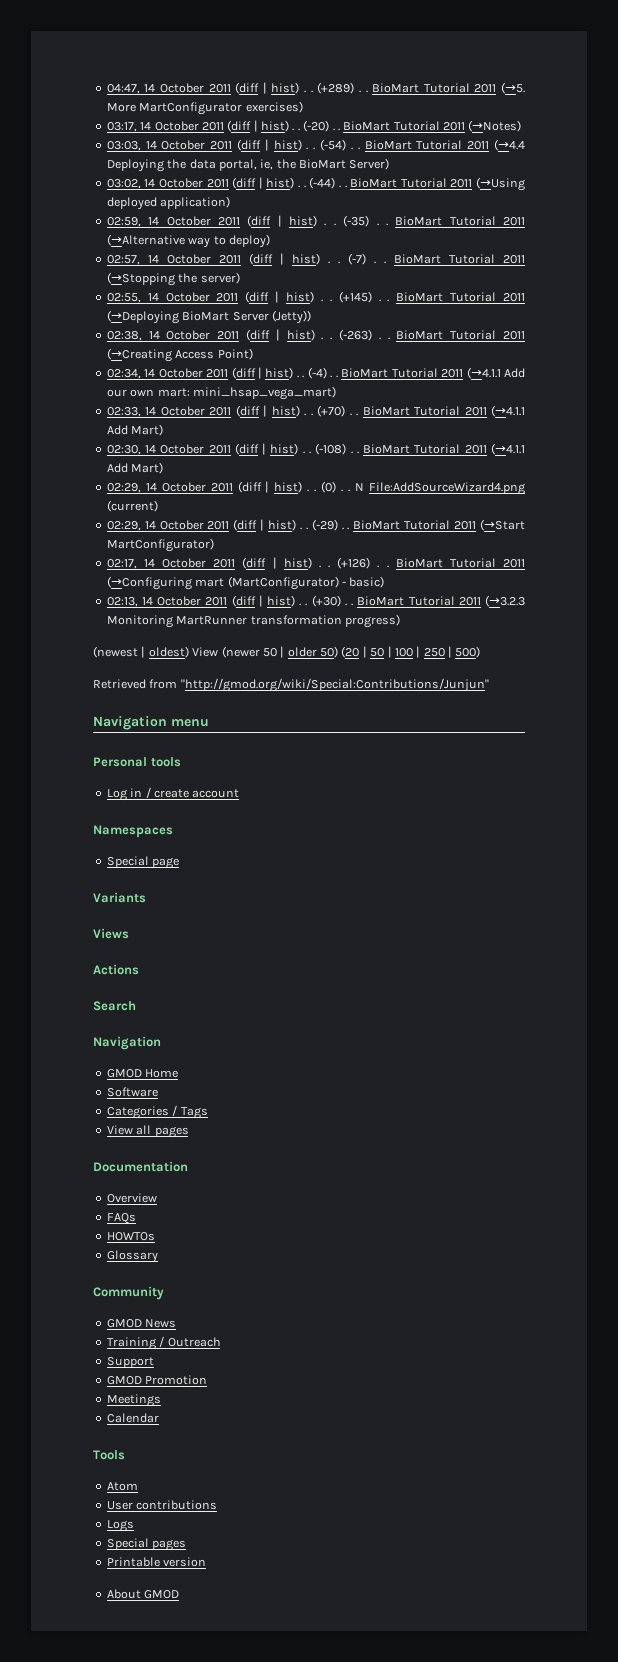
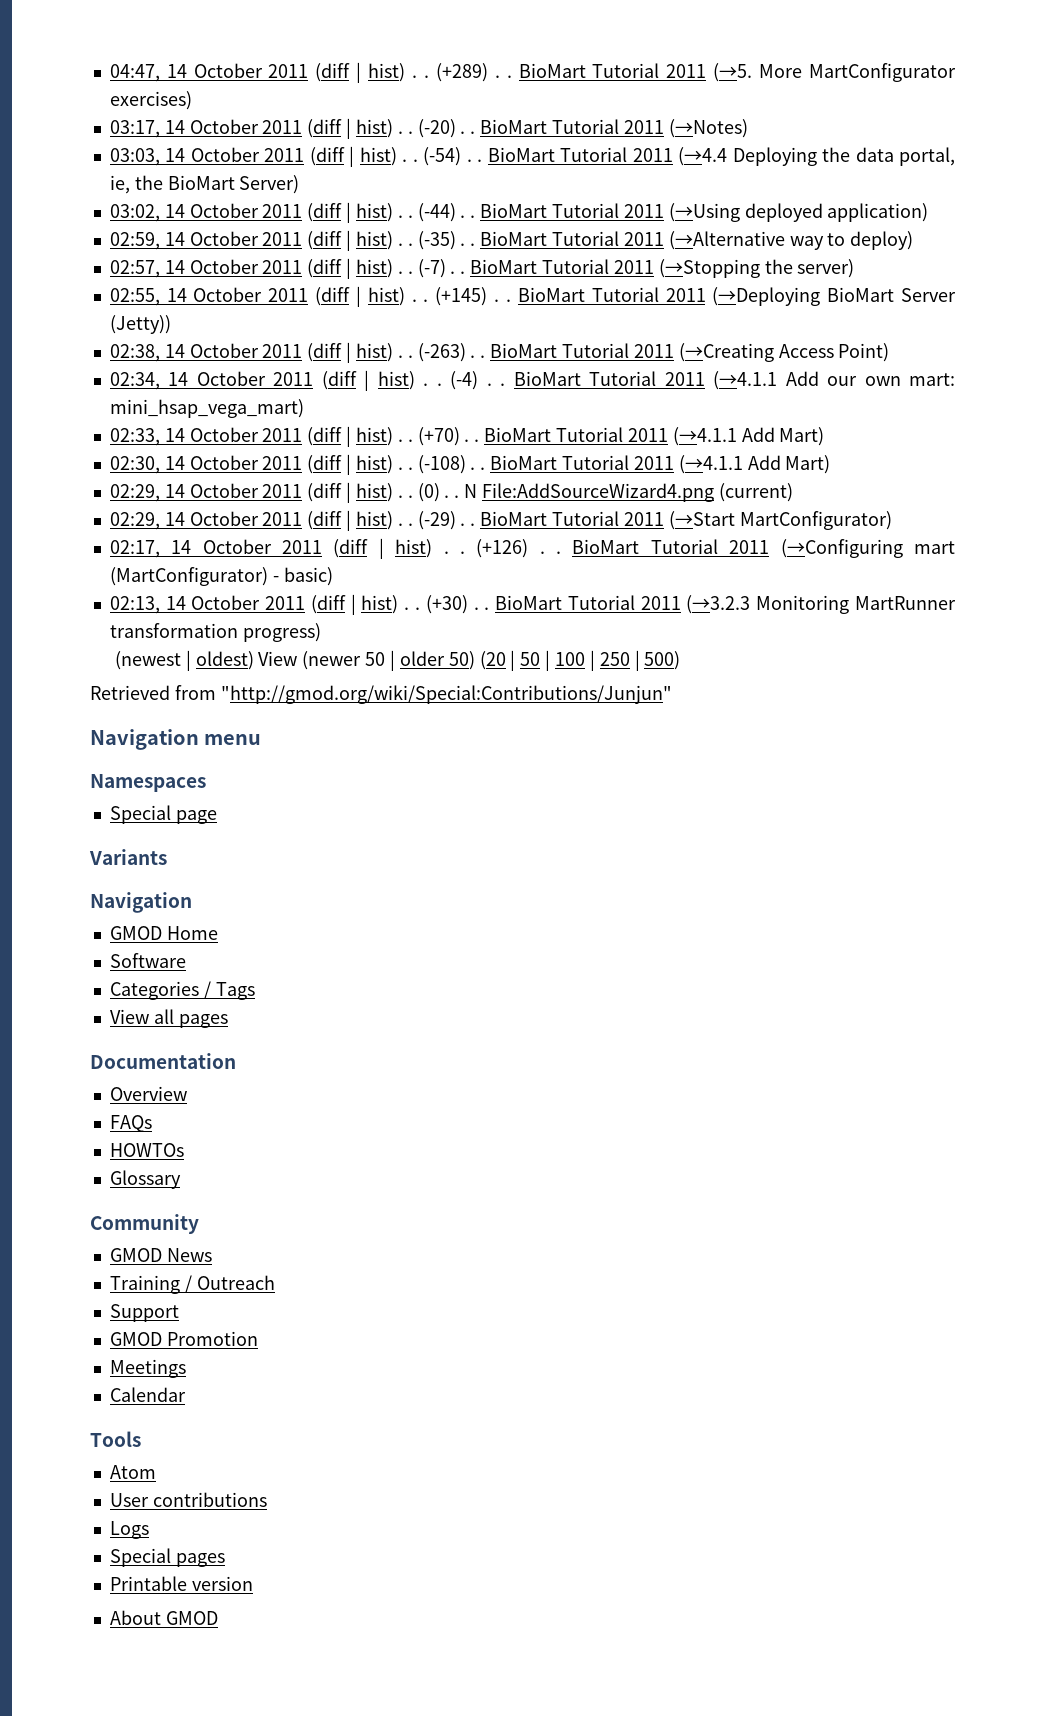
[93,757,181,767] [106,787,240,801] // Personal tools // Log in / create account -> (262, 739) none
[93,928,129,939] [93,964,139,975] [93,1001,136,1011] // Views // Actions // Search -> (167, 857) none

